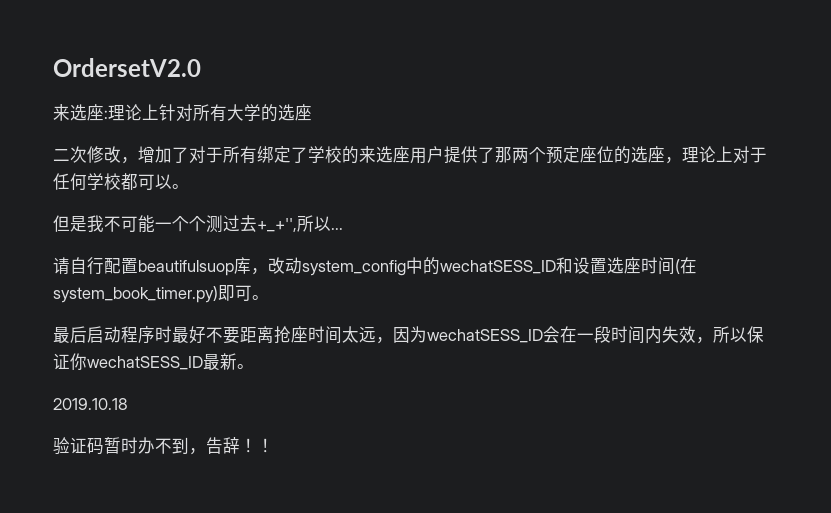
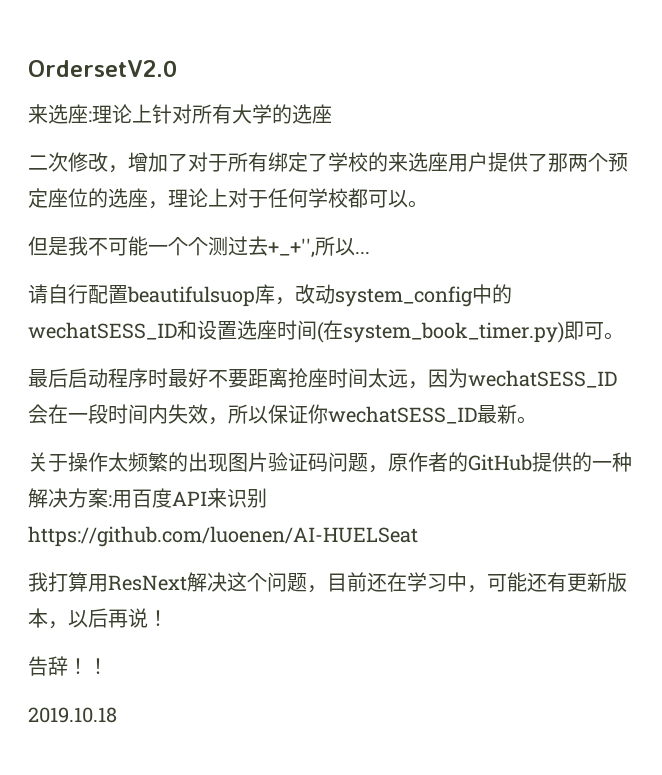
[53,398,128,410] [53,437,206,455] 2019.10.18 // 验证码暂时办不到， -> [28,452,632,473] [28,488,267,508] [28,526,418,547] [28,572,627,593] [28,608,168,629] 关于操作太频繁的出现图片验证码问题，原作者的GitHub提供的一种解决方案:用百度API来识别https://github.com/luoenen/AI-HUELSeat // 我打算用ResNext解决这个问题，目前还在学习中，可能还有更新版本，以后再说！ //
(274, 445) none -> [28,707,117,723] // 2019.10.18

